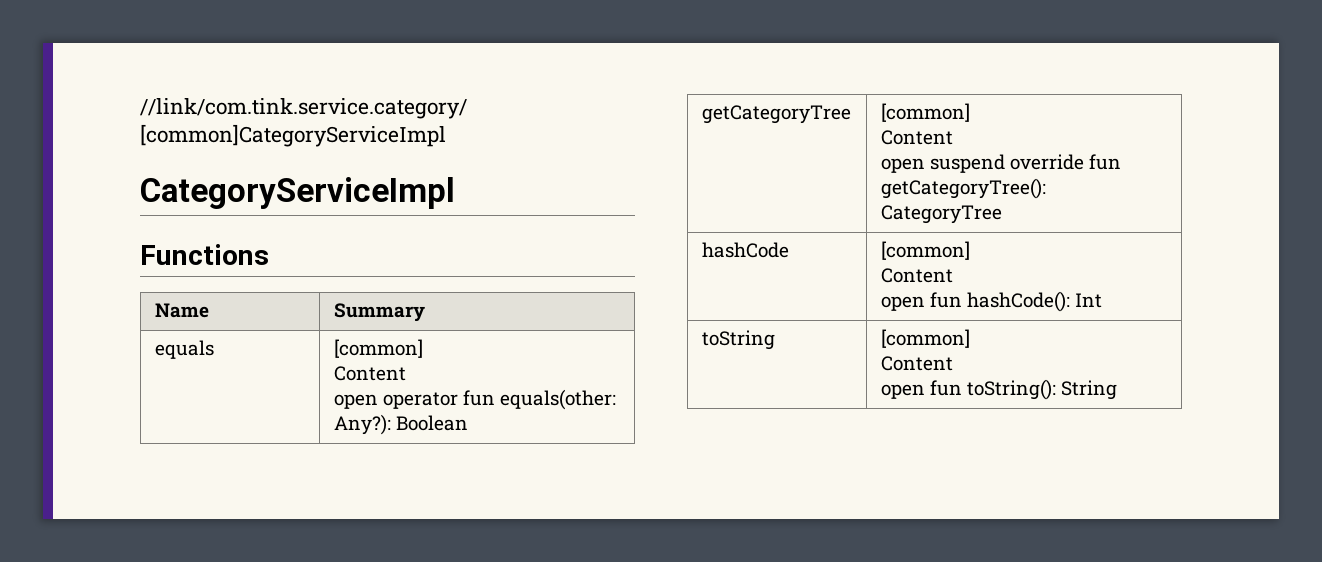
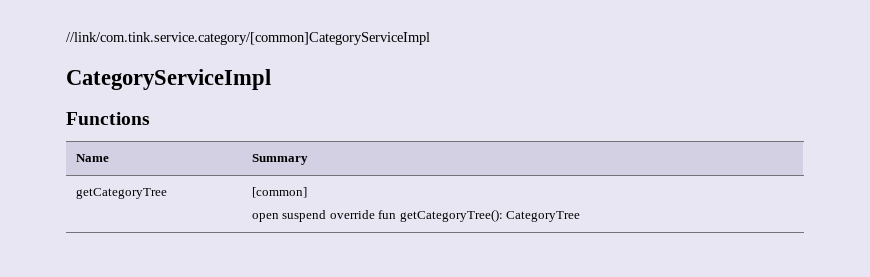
[154,340,214,359] [333,339,423,358] [333,366,406,381] [333,389,616,410] [333,414,468,435] // equals | [common] // Content // open operator fun equals(other: Any?): Boolean -> (308, 159) none
[880,130,953,145] // Content -> (307, 192) none
[701,242,789,258] [880,241,970,260] [880,268,953,283] [880,291,1102,312] [701,330,775,350] [880,329,970,348] [880,356,953,371] [880,379,1117,400] // hashCode | [common] // Content // open fun hashCode(): Int // toString | [common] // Content // open fun toString(): String -> (581, 216) none

